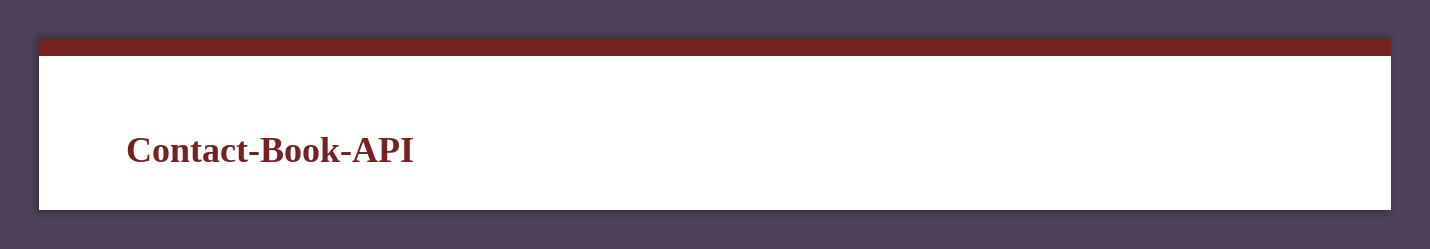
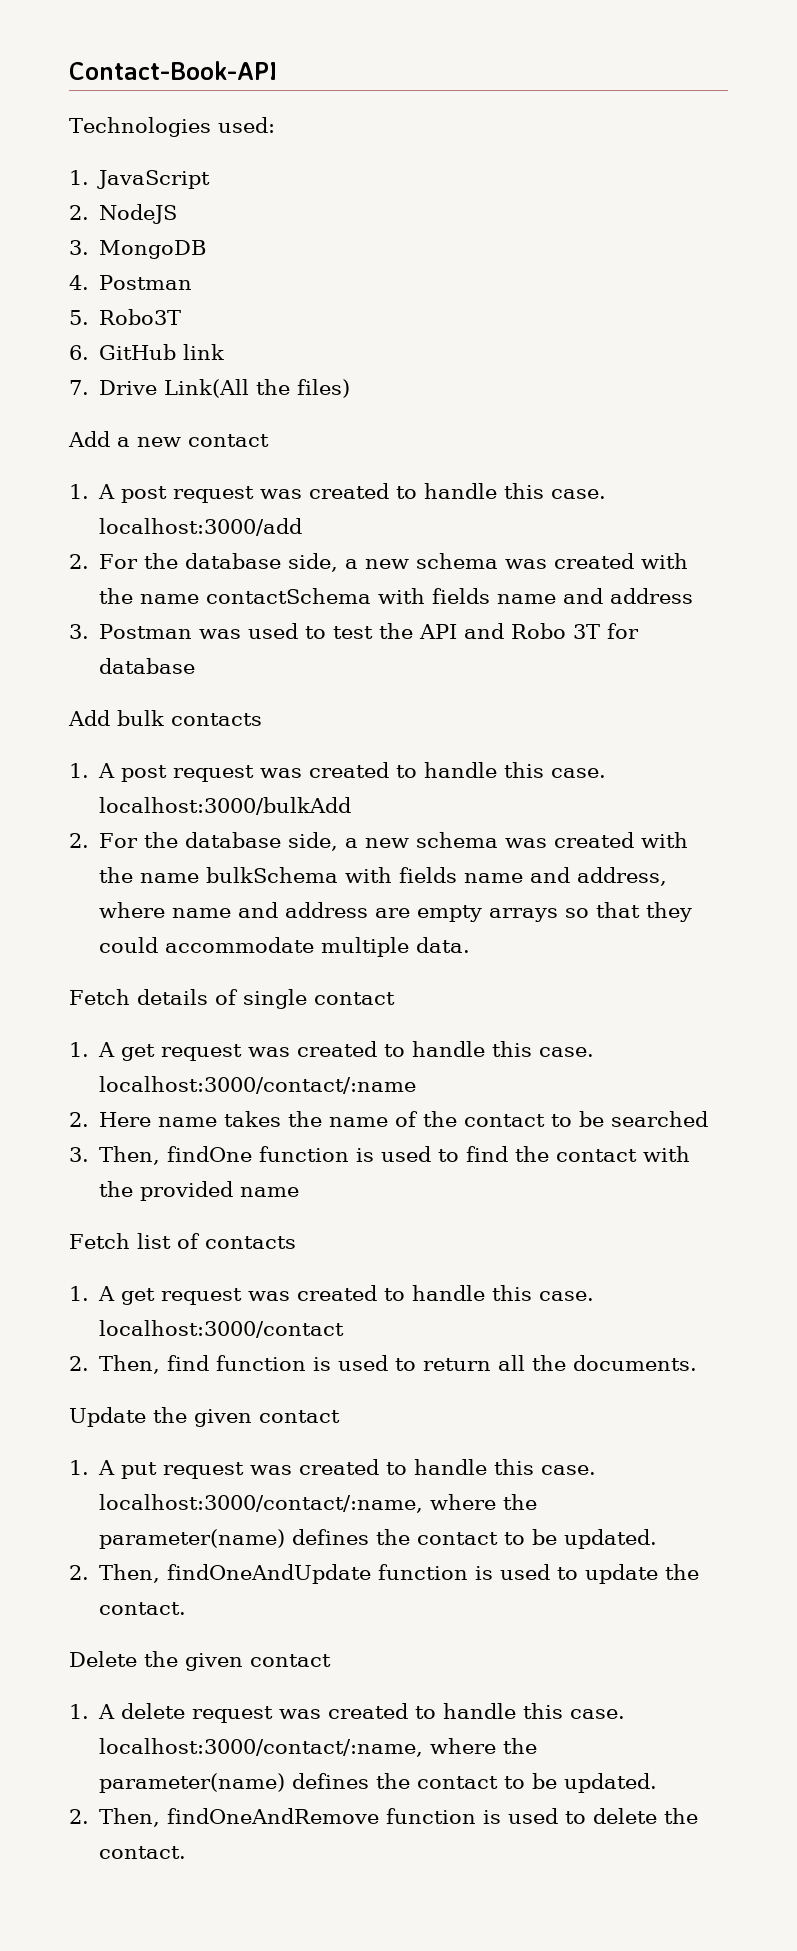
(414, 149) none -> [69,117,275,137] [69,170,211,189] [69,204,178,224] [69,240,207,259] [69,275,193,290] [69,309,182,325] [69,344,225,360] [69,379,351,398] [68,431,269,447] [69,483,607,503] [99,518,303,536] [69,553,689,572] [99,588,694,604] [69,623,640,639] [99,658,196,674] [68,710,262,726] [69,762,607,782] [99,797,352,815] [69,832,689,851] [99,867,668,886] [99,902,693,922] [99,937,471,957] [69,989,395,1009] [69,1041,595,1061] [99,1076,417,1094] [69,1111,709,1127] [69,1146,691,1165] [99,1181,300,1201] [69,1233,296,1249] [69,1285,595,1305] [99,1320,345,1338] [69,1355,698,1374] [69,1407,340,1427] [69,1459,597,1479] [99,1494,538,1513] [99,1529,658,1549] [69,1564,700,1584] [99,1602,187,1615] [69,1651,331,1671] [69,1703,626,1723] [99,1738,538,1757] [99,1773,658,1793] [69,1808,699,1827] [99,1846,187,1859] // Technologies used: // 1. JavaScript // 2. NodeJS // 3. MongoDB // 4. Postman // 5. Robo3T // 6. GitHub link // 7. Drive Link(All the files) // Add a new contact // 1. A post request was created to handle this case. localhost:3000/add // 2. For the database side, a new schema was created with the name contactSchema with fields name and address // 3. Postman was used to test the API and Robo 3T for database // Add bulk contacts // 1. A post request was created to handle this case. localhost:3000/bulkAdd // 2. For the database side, a new schema was created with the name bulkSchema with fields name and address, where name and address are empty arrays so that they could accommodate multiple data. // Fetch details of single contact // 1. A get request was created to handle this case. localhost:3000/contact/:name // 2. Here name takes the name of the contact to be searched // 3. Then, findOne function is used to find the contact with the provided name // Fetch list of contacts // 1. A get request was created to handle this case. localhost:3000/contact // 2. Then, find function is used to return all the documents. // Update the given contact // 1. A put request was created to handle this case. localhost:3000/contact/:name, where the parameter(name) defines the contact to be updated. // 2. Then, findOneAndUpdate function is used to update the contact. // Delete the given contact // 1. A delete request was created to handle this case. localhost:3000/contact/:name, where the parameter(name) defines the contact to be updated. // 2. Then, findOneAndRemove function is used to delete the contact.

